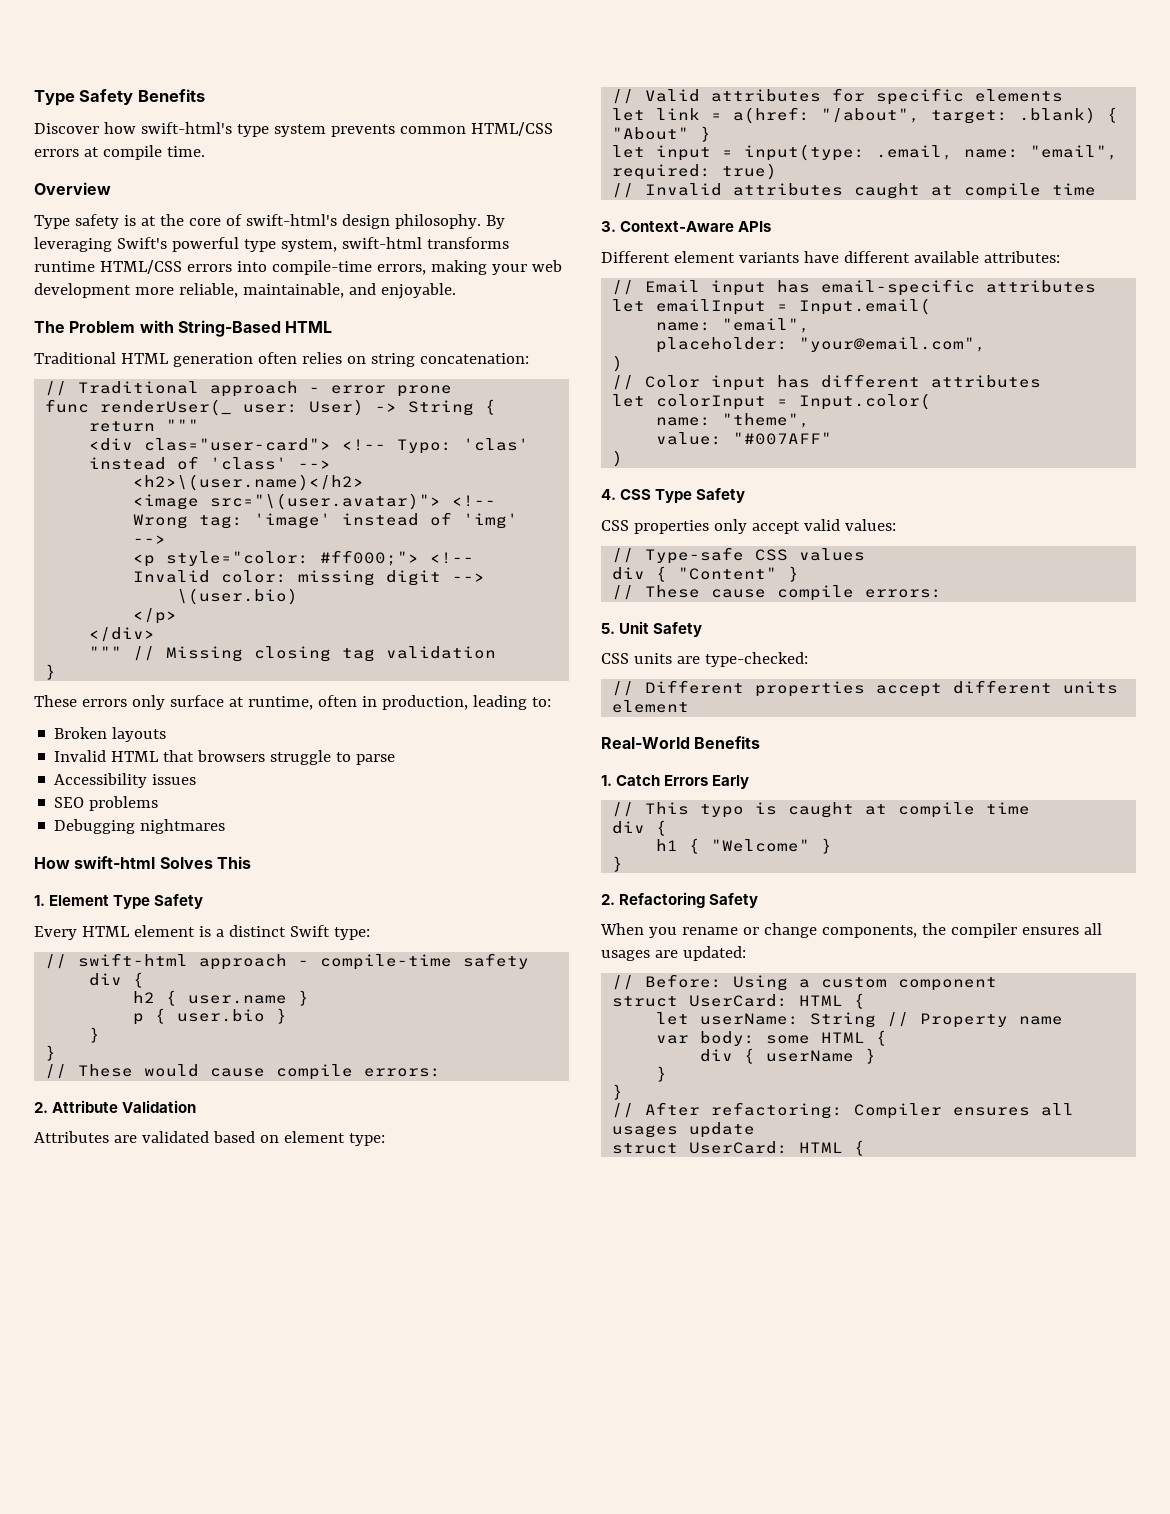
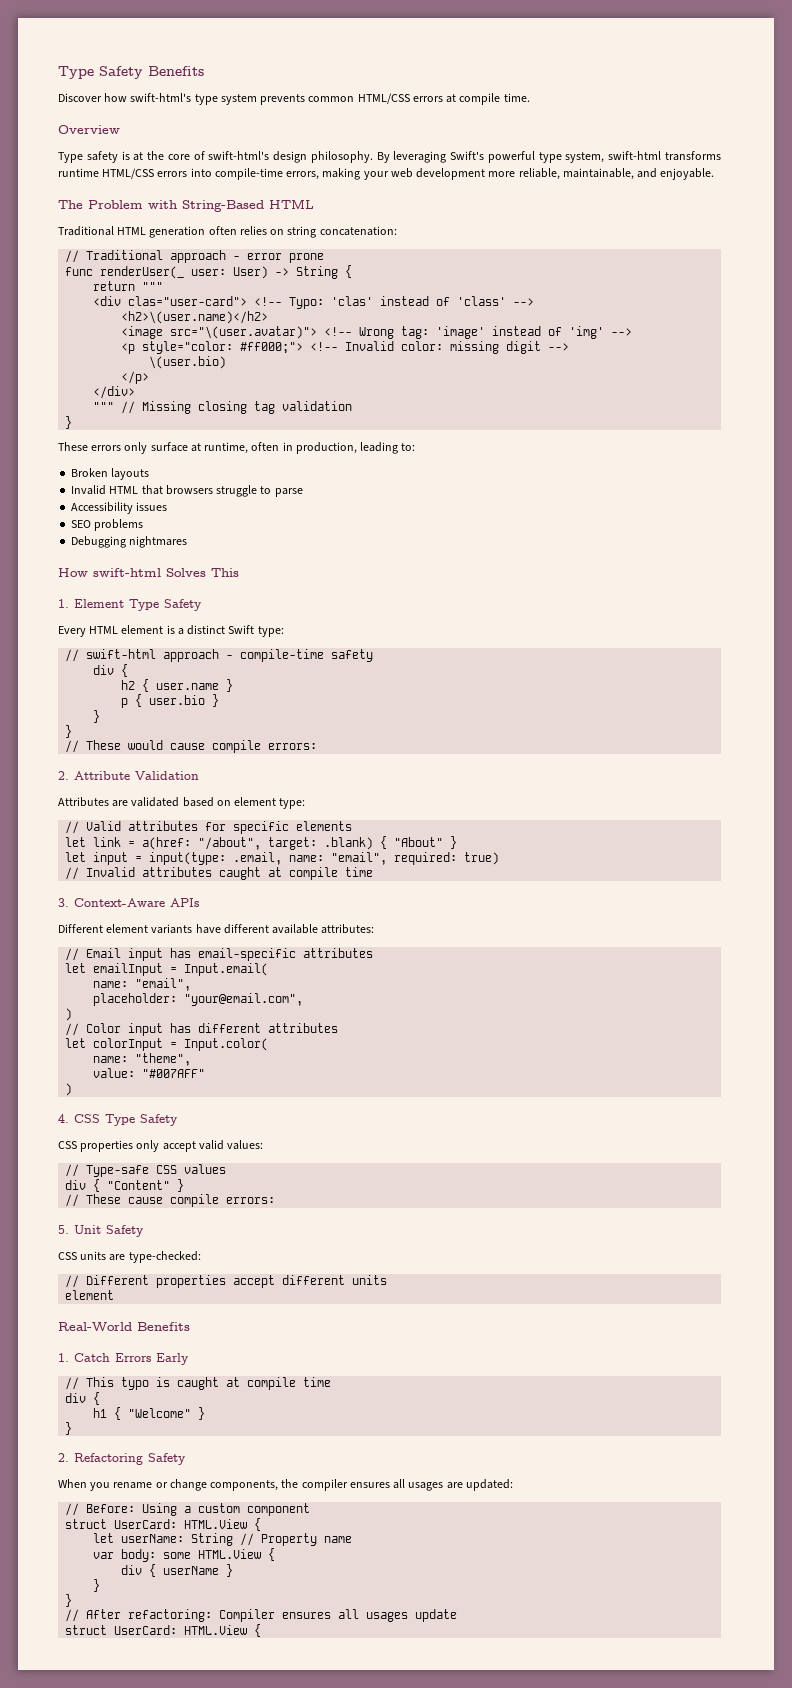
[799,995,844,1006] HTML -> [184,1519,248,1529] HTML.View
[821,1032,866,1043] HTML -> [198,1549,262,1559] HTML.View
[799,1142,844,1153] HTML -> [184,1625,248,1635] HTML.View

